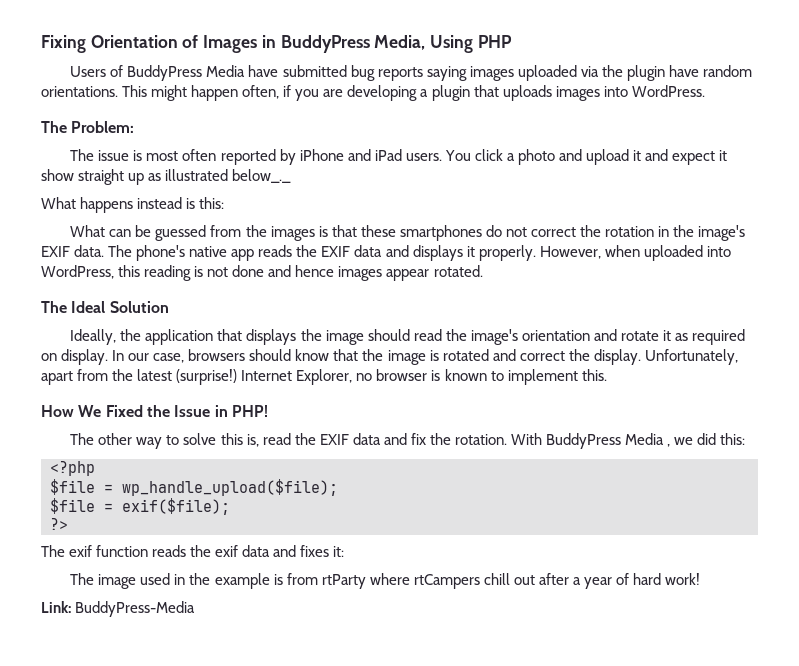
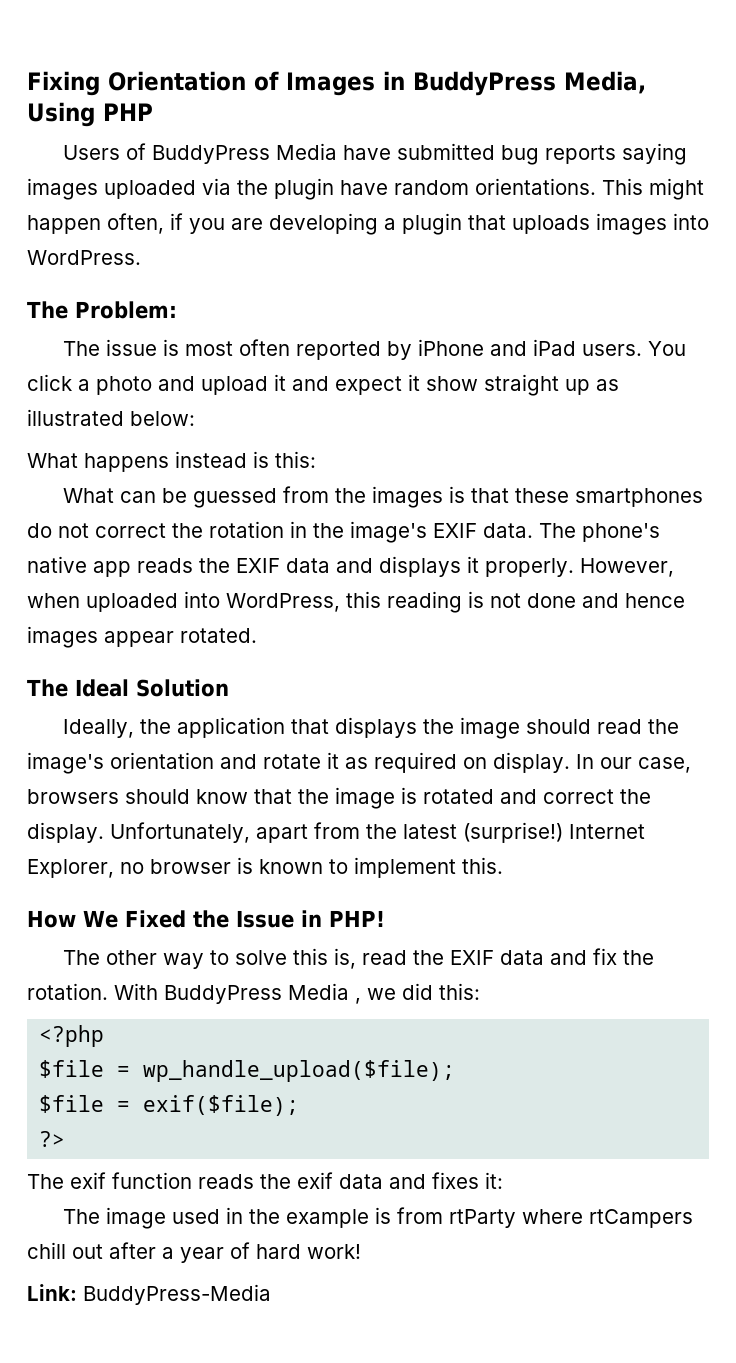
[232,169,292,183] below_._ -> [130,411,195,426] below:

